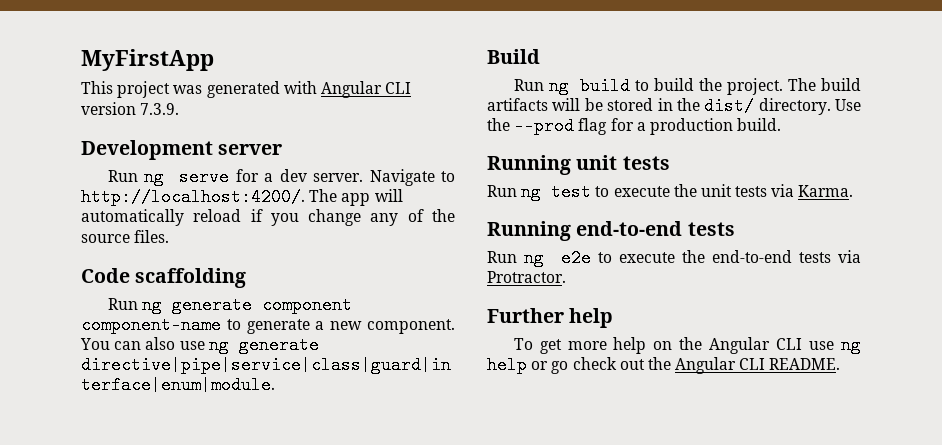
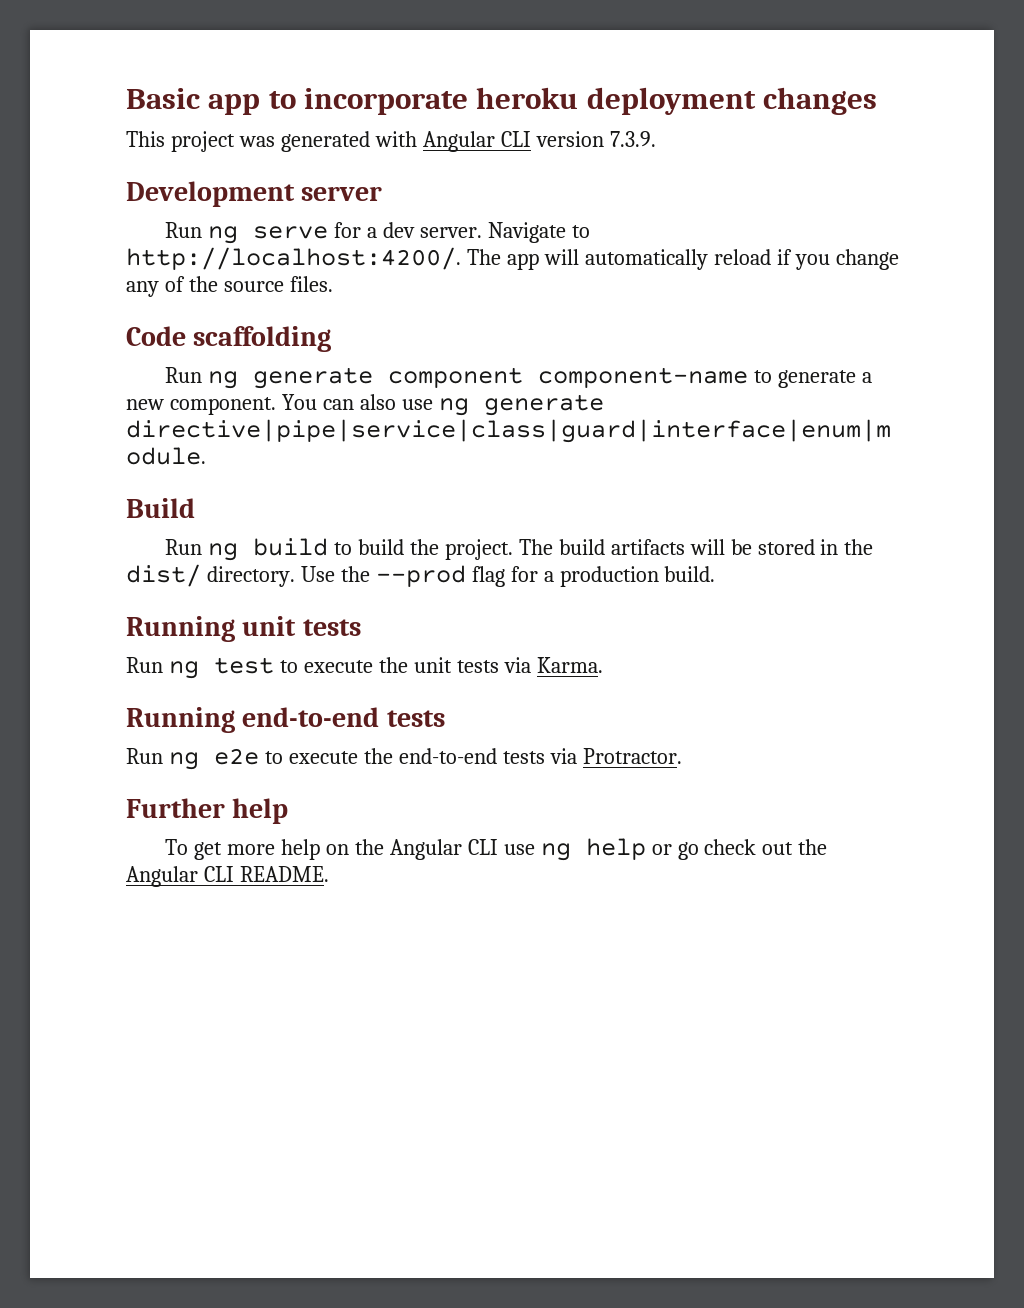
[81,49,214,71] MyFirstApp -> [126,87,878,115] Basic app to incorporate heroku deployment changes

